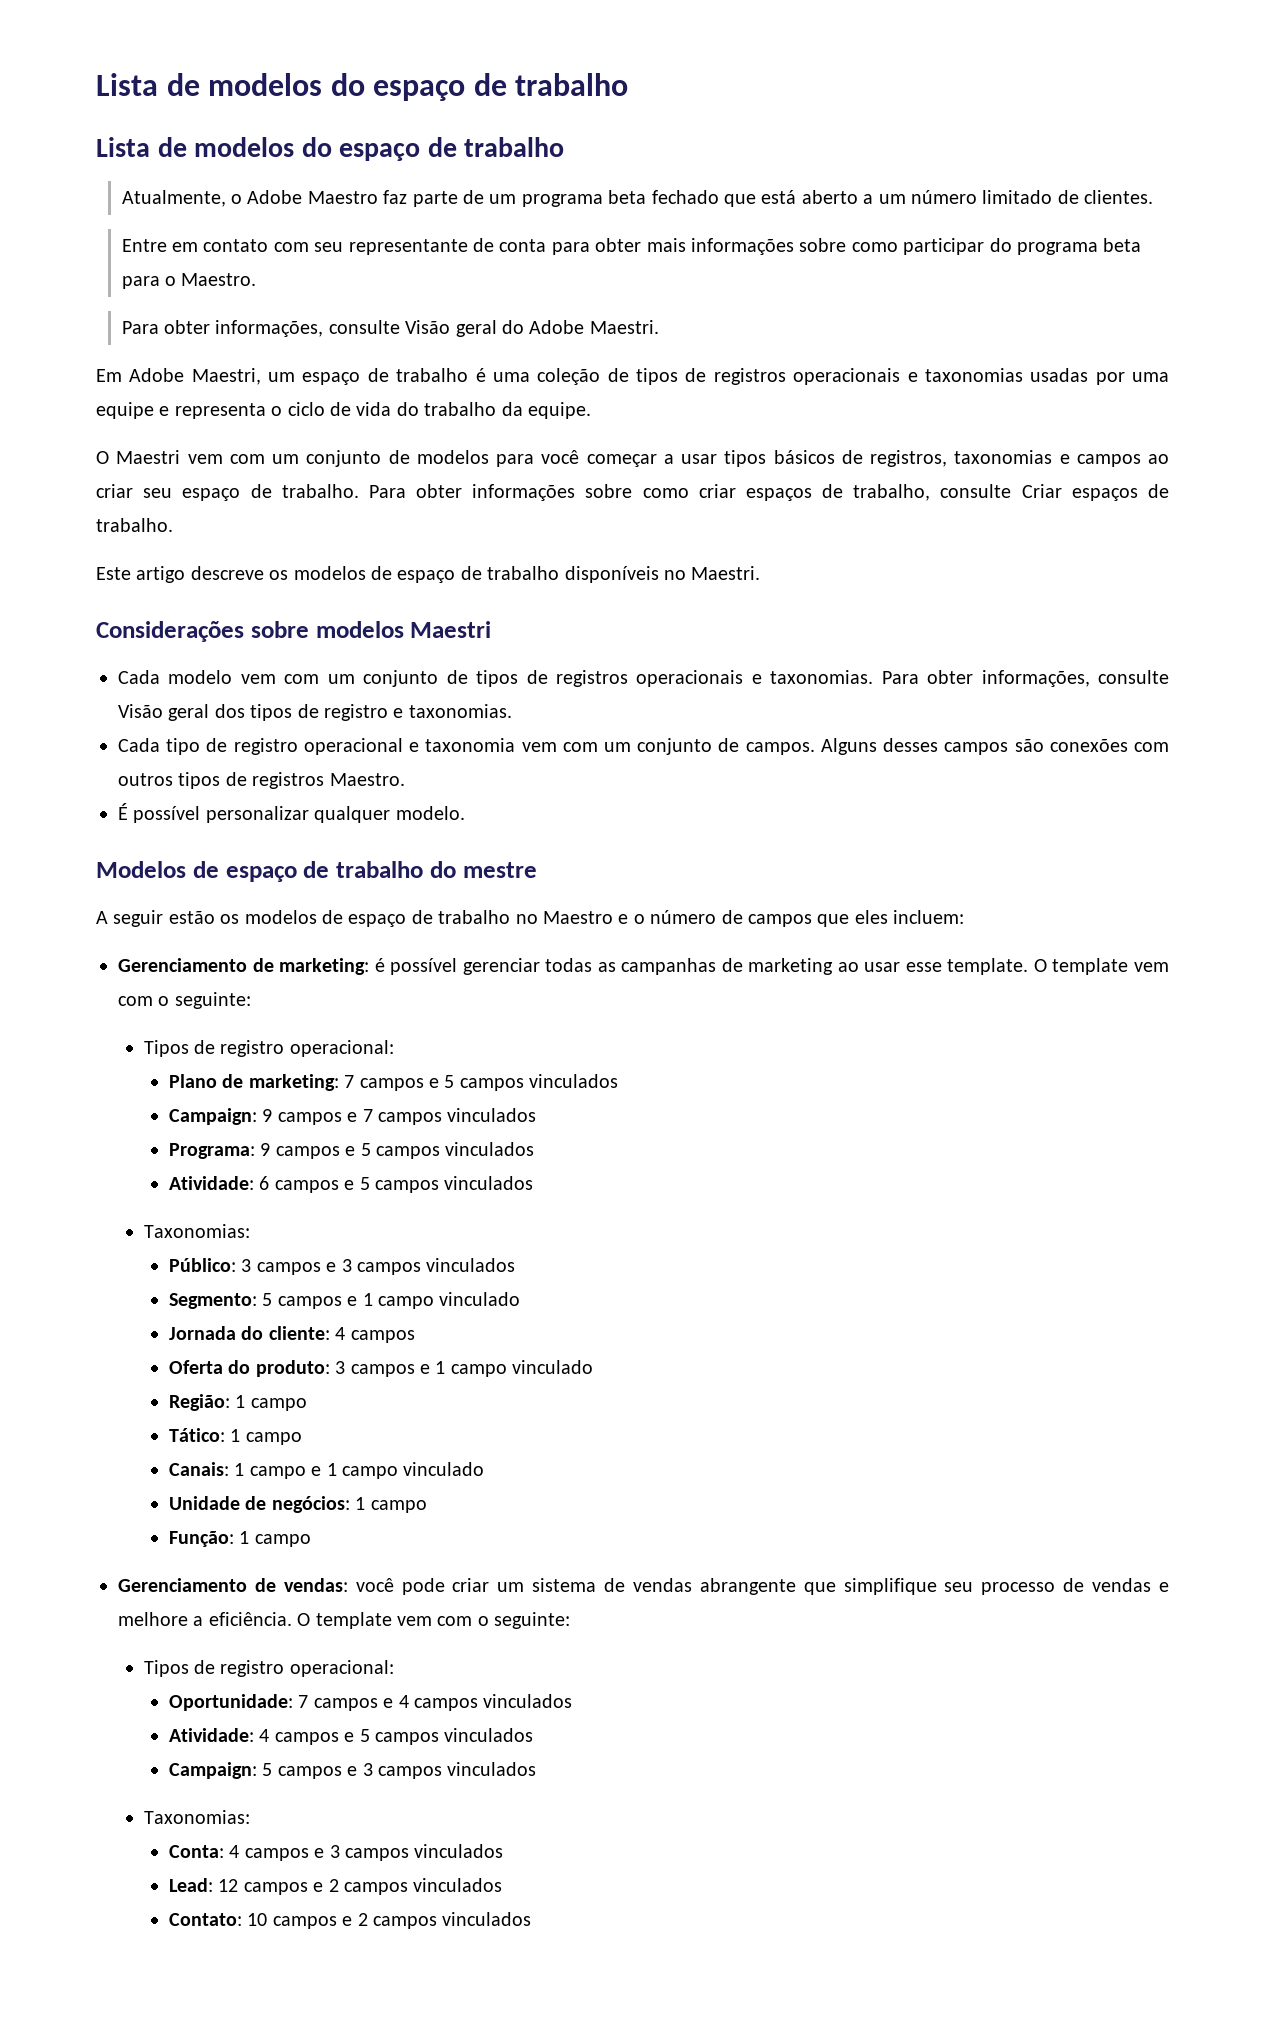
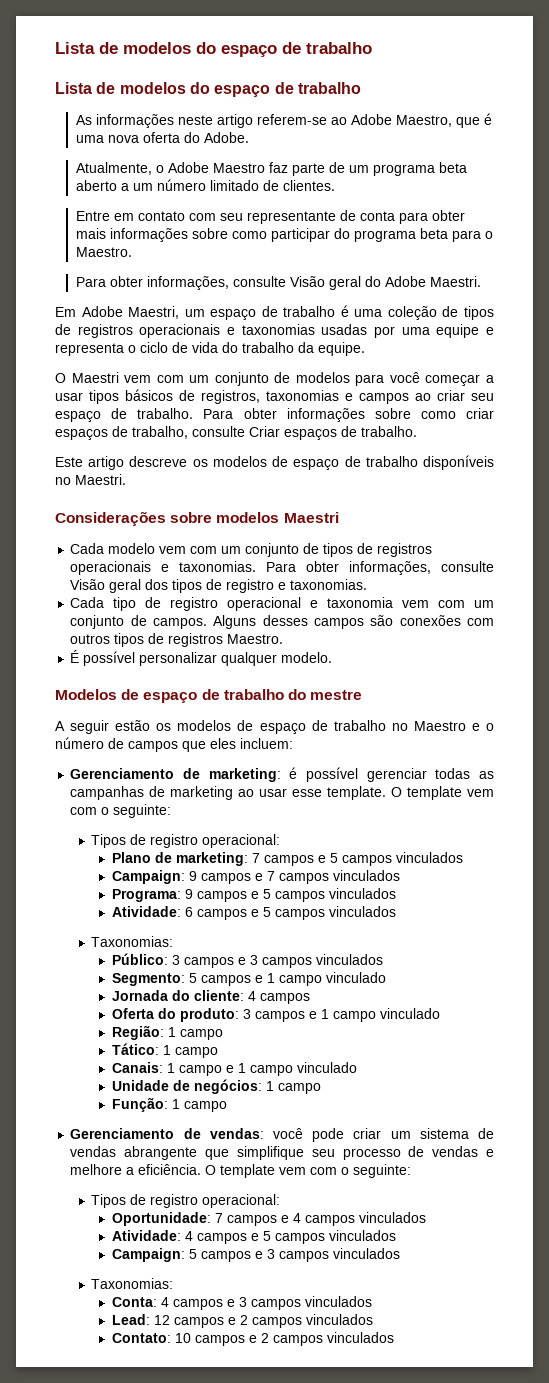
(565, 147) none -> [75,113,492,128] [75,132,249,143] // As informações neste artigo referem-se ao Adobe Maestro, que é uma nova oferta do Adobe.
[651,190,797,207] fechado que está -> (467, 167) none

